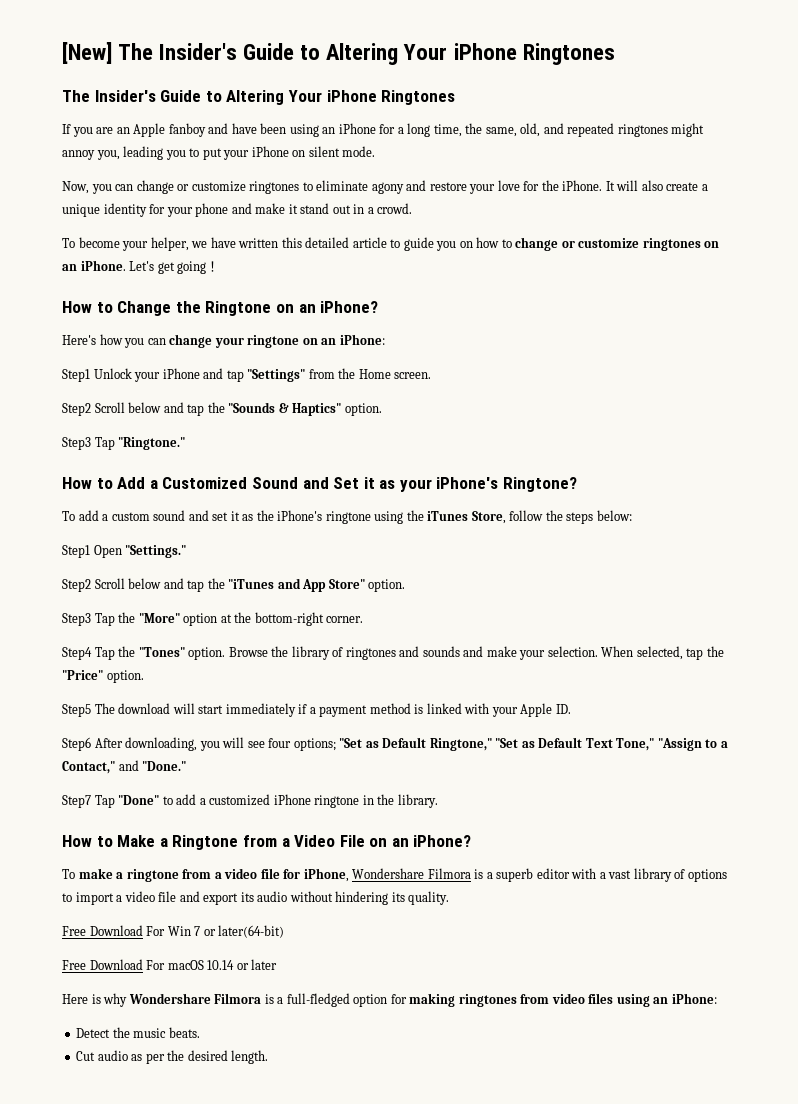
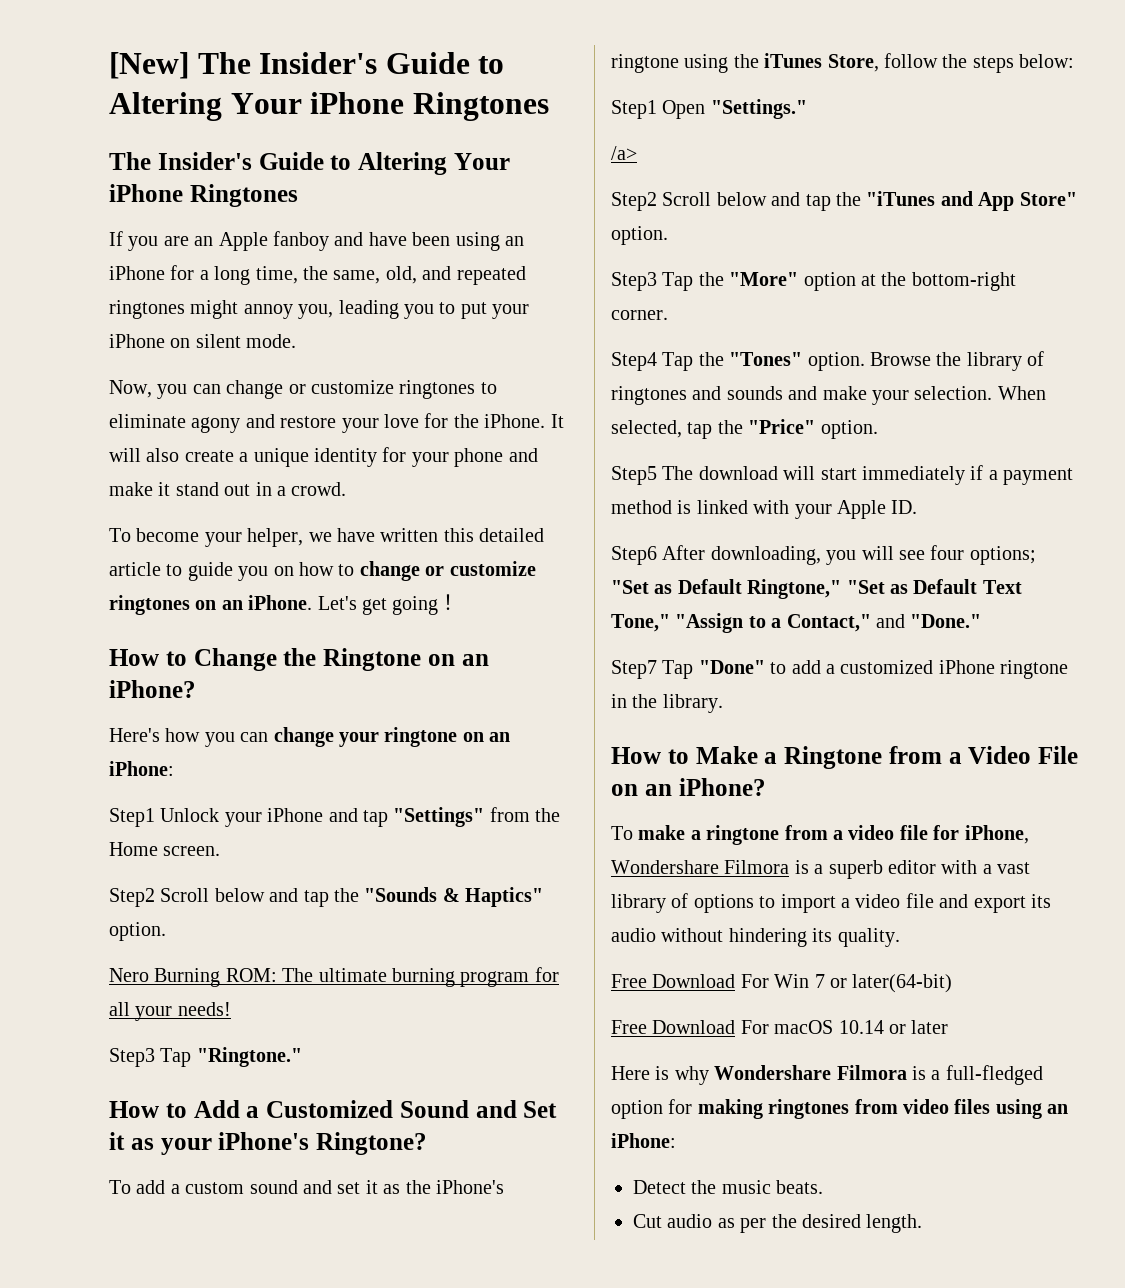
(382, 409) none -> [109,967,559,987] [109,1002,231,1021] // Nero Burning ROM: The ultimate burning program for all your needs!
(187, 551) none -> [611,146,637,160] // /a>

